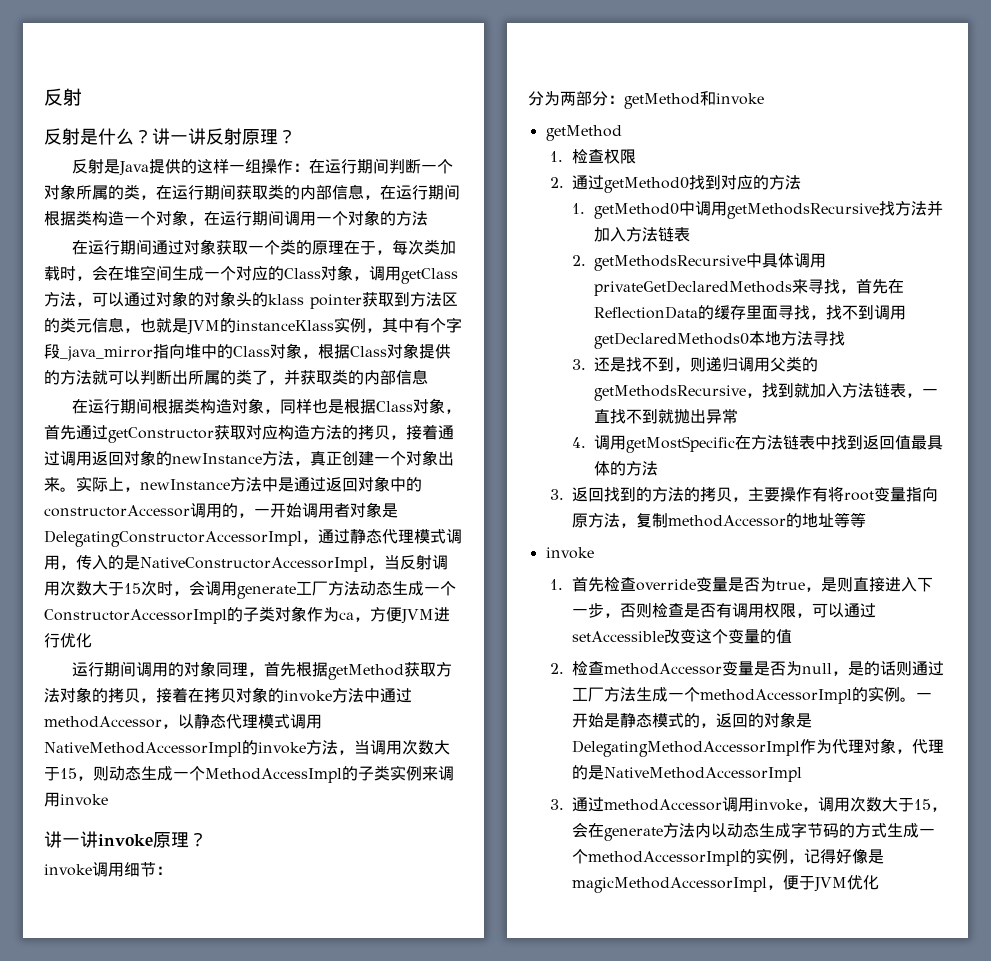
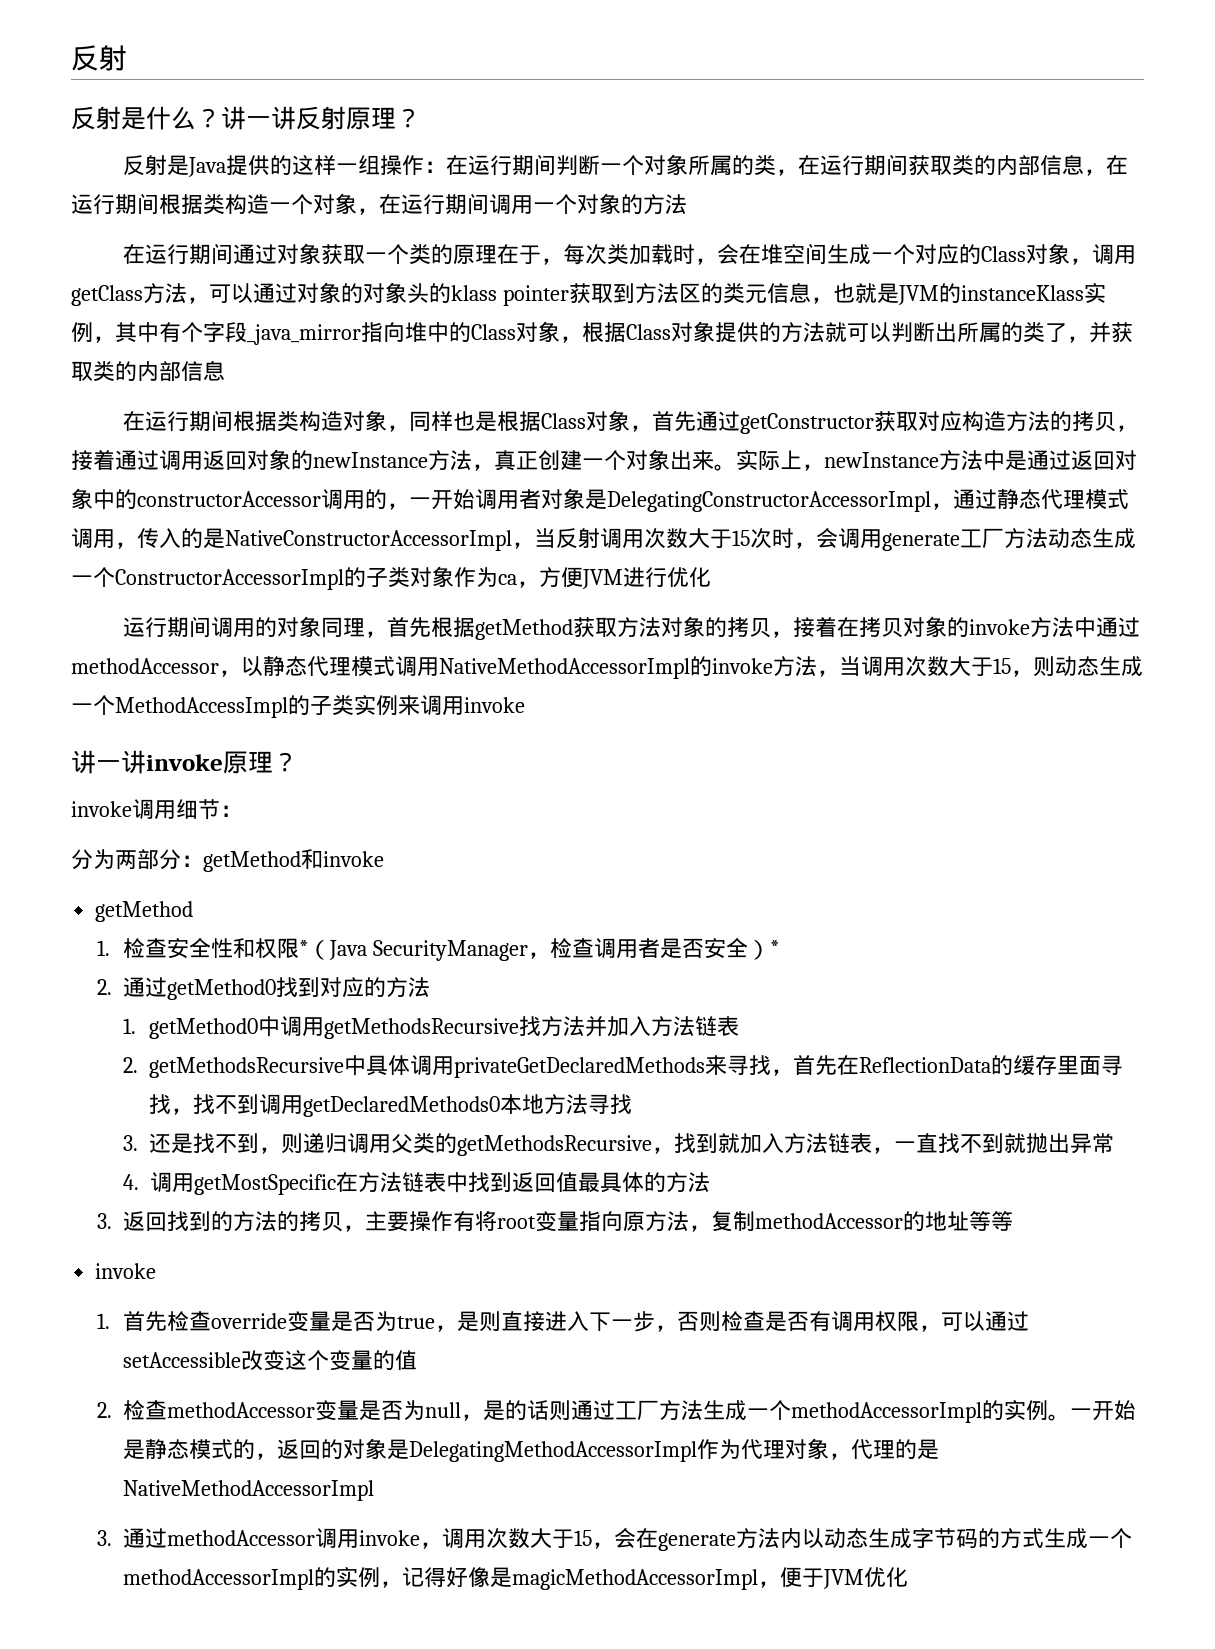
[603,149,636,164] 权限 -> [167,938,780,961] 安全性和权限*（Java SecurityManager，检查调用者是否安全）*

